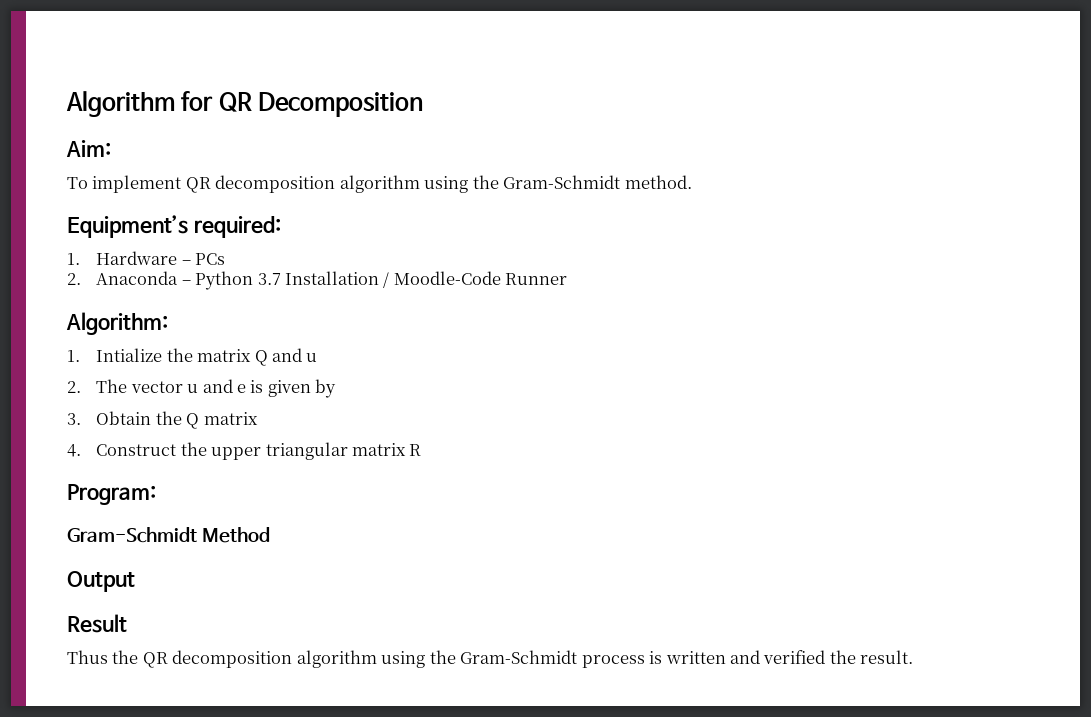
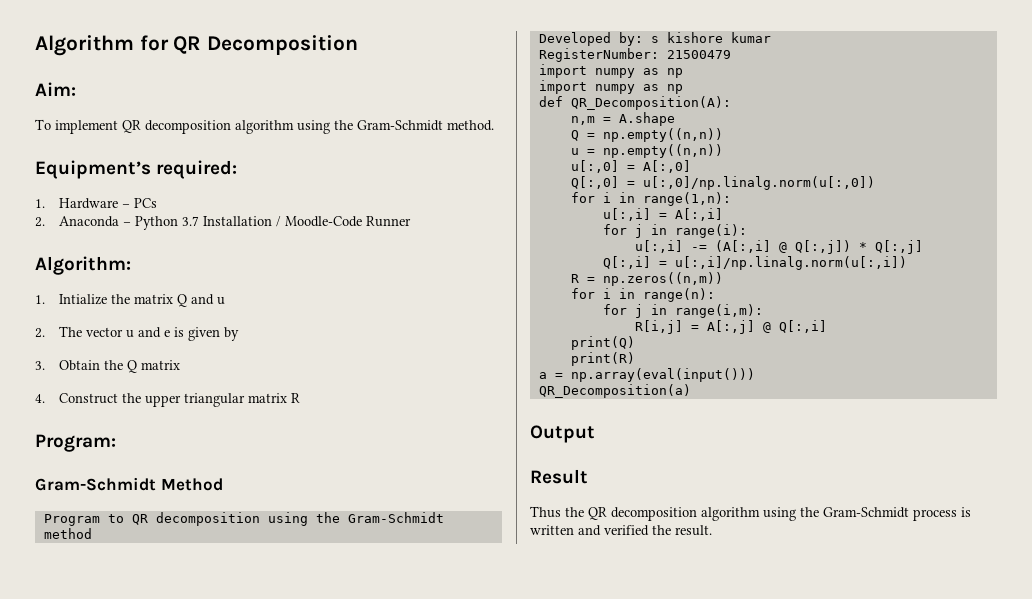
(270, 535) none -> [43,512,444,526] [43,528,92,539] [538,32,771,46] [538,48,731,62] [538,64,683,78] [538,80,683,94] [538,96,731,110] [570,112,675,126] [570,128,723,142] [570,144,723,158] [570,160,691,173] [570,176,875,190] [570,192,731,206] [602,208,723,221] [602,224,747,238] [634,240,923,254] [602,256,907,270] [570,272,723,286] [570,288,715,302] [602,304,763,318] [634,320,827,334] [570,336,635,350] [570,352,635,366] [538,368,755,382] [538,384,691,398] // Program to QR decomposition using the Gram-Schmidt method // Developed by: s kishore kumar // RegisterNumber: 21500479 // import numpy as np // import numpy as np // def QR_Decomposition(A): // n,m = A.shape // Q = np.empty((n,n)) // u = np.empty((n,n)) // u[:,0] = A[:,0] // Q[:,0] = u[:,0]/np.linalg.norm(u[:,0]) // for i in range(1,n): // u[:,i] = A[:,i] // for j in range(i): // u[:,i] -= (A[:,i] @ Q[:,j]) * Q[:,j] // Q[:,i] = u[:,i]/np.linalg.norm(u[:,i]) // R = np.zeros((n,m)) // for i in range(n): // for j in range(i,m): // R[i,j] = A[:,j] @ Q[:,i] // print(Q) // print(R) // a = np.array(eval(input())) // QR_Decomposition(a)

